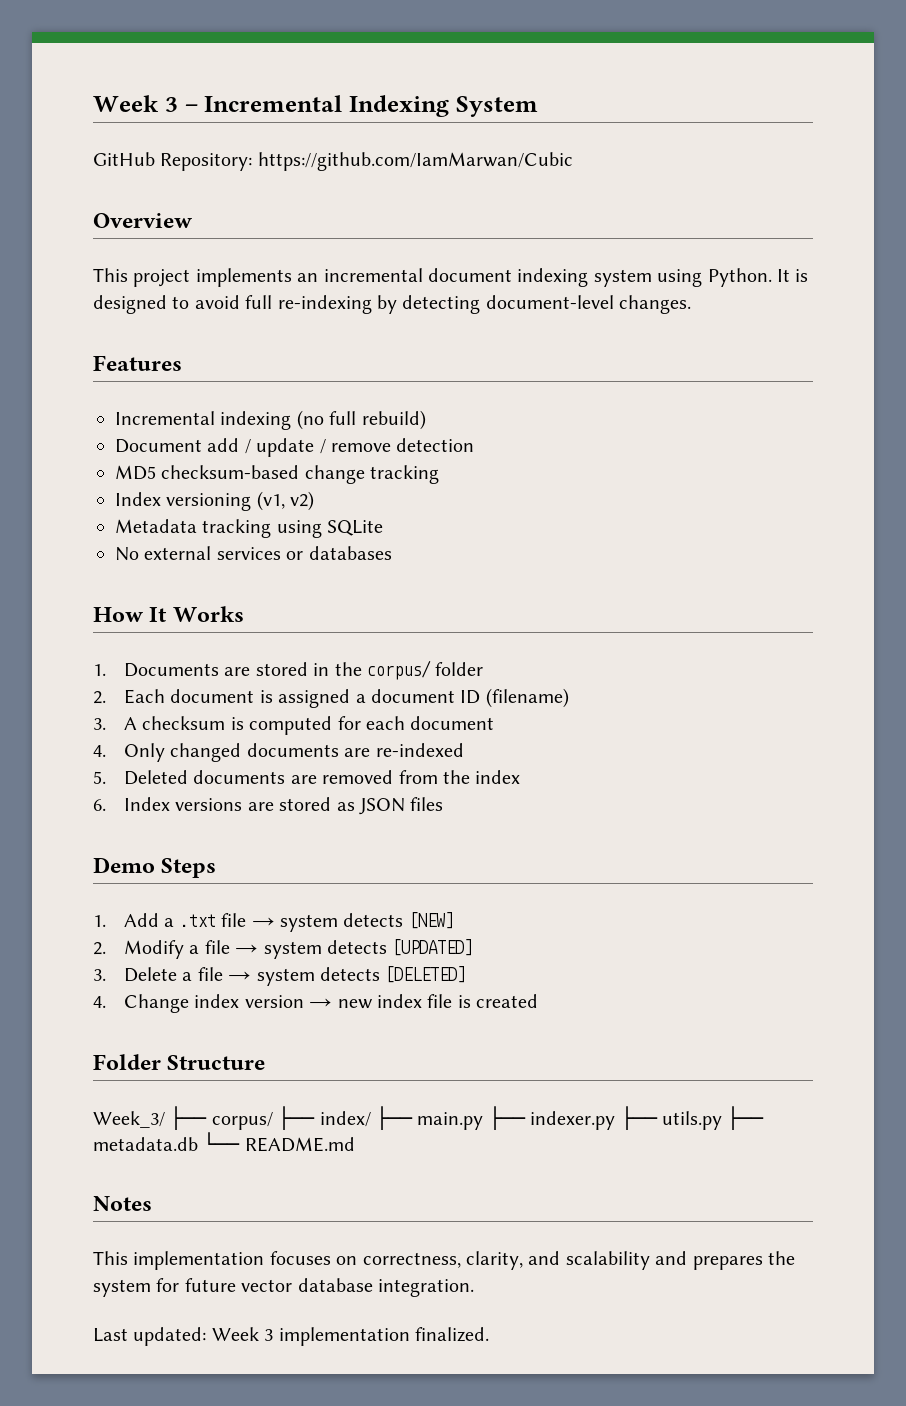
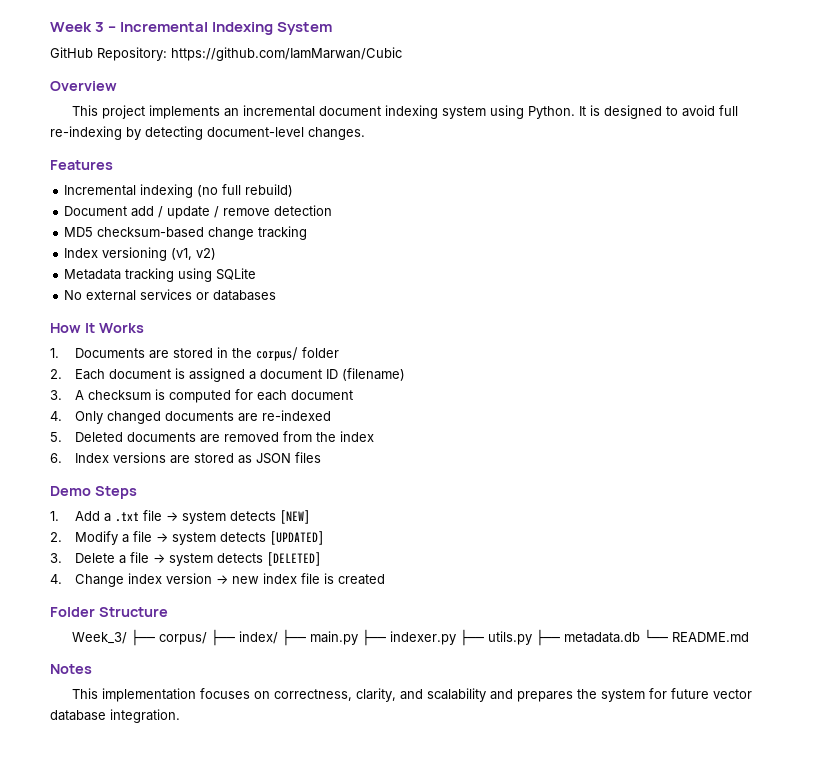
[93,1327,489,1346] // Last updated: Week 3 implementation finalized. -> (180, 716) none

